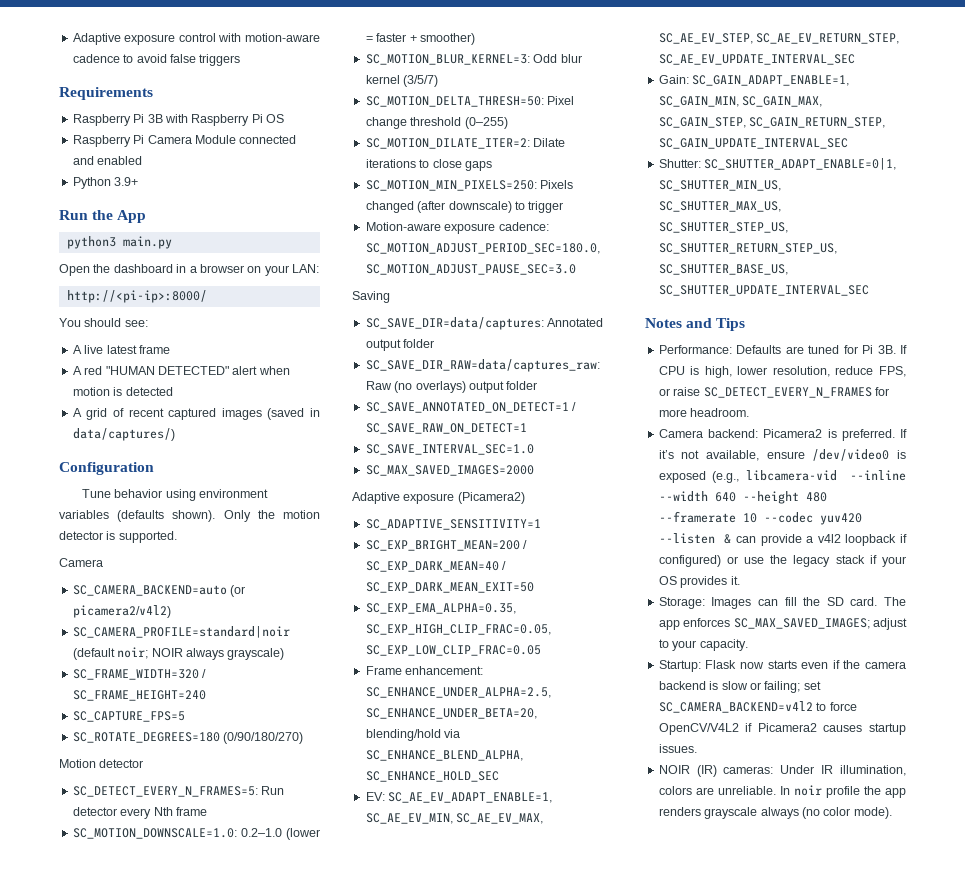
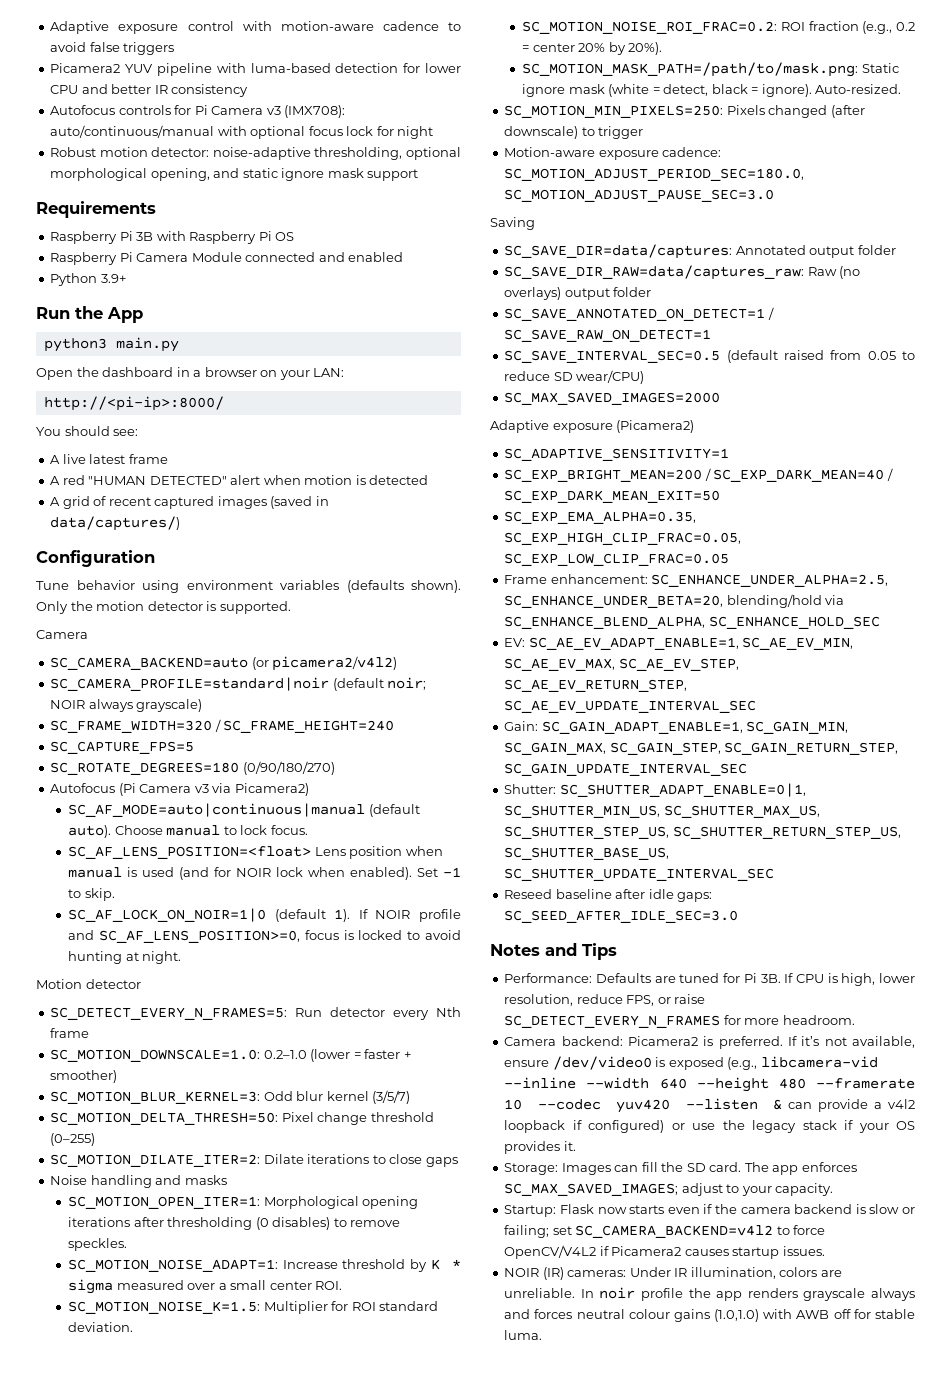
(241, 60) none -> [50,63,461,76] [50,84,249,97] [50,105,346,118] [50,125,434,139] [50,147,461,160] [50,168,419,181] // Picamera2 YUV pipeline with luma-based detection for lower CPU and better IR consistency // Autofocus controls for Pi Camera v3 (IMX708): auto/continuous/manual with optional focus lock for night // Robust motion detector: noise-adaptive thresholding, optional morphological opening, and static ignore mask support
(304, 738) none -> [50,783,309,796] [68,803,420,817] [68,825,308,838] [68,846,443,859] [68,867,461,880] [68,888,115,901] [68,908,461,922] [68,930,462,943] [68,951,182,964] // Autofocus (Pi Camera v3 via Picamera2) // SC_AF_MODE=auto|continuous|manual (default auto). Choose manual to lock focus. // SC_AF_LENS_POSITION=<float> Lens position when manual is used (and for NOIR lock when enabled). Set -1 to skip. // SC_AF_LOCK_ON_NOIR=1|0 (default 1). If NOIR profile and SC_AF_LENS_POSITION>=0, focus is locked to avoid hunting at night.
(492, 166) none -> [50,1175,227,1188] [68,1196,419,1209] [68,1217,401,1230] [68,1238,128,1251] [68,1259,462,1272] [68,1279,343,1294] [68,1301,439,1314] [68,1322,134,1332] [522,21,915,34] [522,42,663,55] [522,62,899,77] [522,84,902,97] // Noise handling and masks // SC_MOTION_OPEN_ITER=1: Morphological opening iterations after thresholding (0 disables) to remove speckles. // SC_MOTION_NOISE_ADAPT=1: Increase threshold by K * sigma measured over a small center ROI. // SC_MOTION_NOISE_K=1.5: Multiplier for ROI standard deviation. // SC_MOTION_NOISE_ROI_FRAC=0.2: ROI fraction (e.g., 0.2 = center 20% by 20%). // SC_MOTION_MASK_PATH=/path/to/mask.png: Static ignore mask (white = detect, black = ignore). Auto-resized.
[365,444,534,455] SC_SAVE_INTERVAL_SEC=1.0 -> [504,350,915,363] [504,370,645,384] SC_SAVE_INTERVAL_SEC=0.5 (default raised from 0.05 to reduce SD wear/CPU)
(869, 290) none -> [504,889,713,902] [504,910,739,923] // Reseed baseline after idle gaps: SC_SEED_AFTER_IDLE_SEC=3.0
[801,807,892,819] (no color mode). -> [504,1309,916,1322] [504,1330,543,1340] and forces neutral colour gains (1.0,1.0) with AWB off for stable luma.

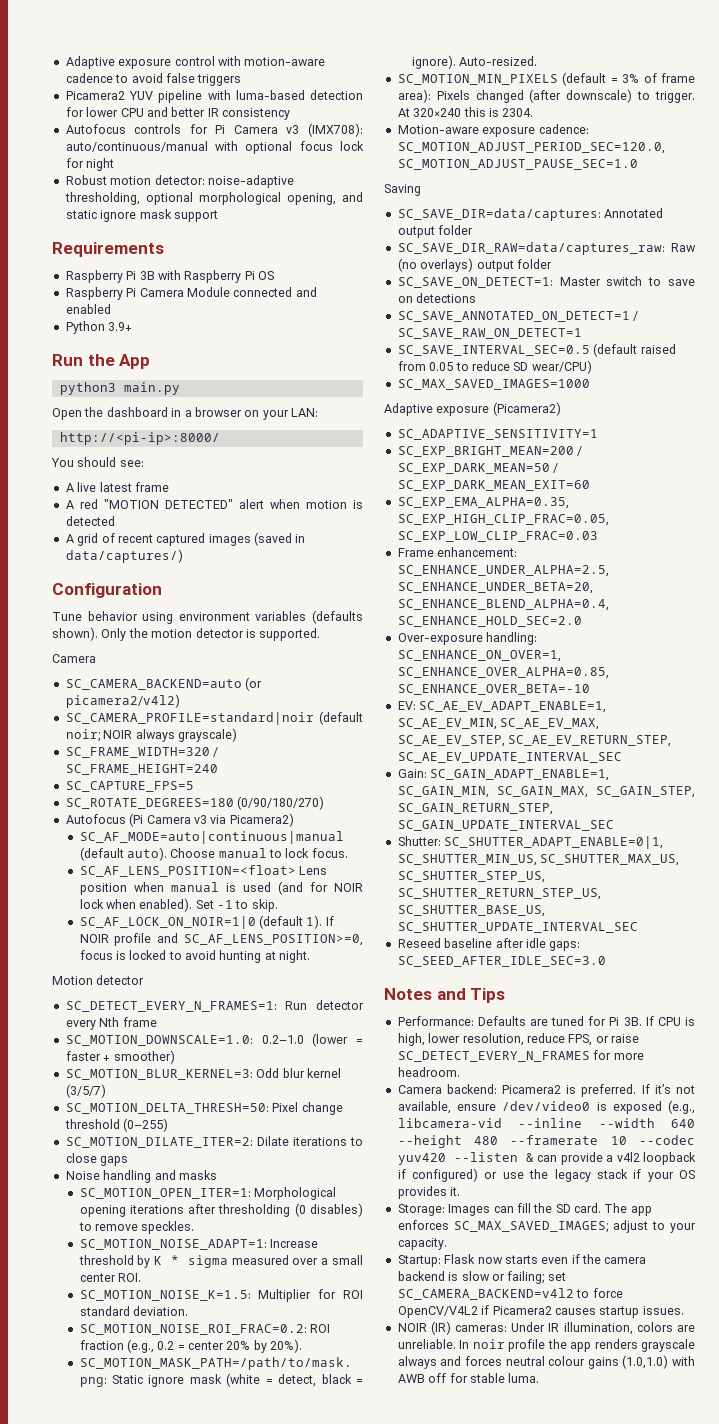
[88,476,147,485] "HUMAN -> [103,499,159,509] "MOTION
[50,1007,288,1020] SC_DETECT_EVERY_N_FRAMES=5: -> [65,1001,277,1012] SC_DETECT_EVERY_N_FRAMES=1:
[504,105,724,118] SC_MOTION_MIN_PIXELS=250: -> [397,72,695,86] [397,89,431,103] SC_MOTION_MIN_PIXELS (default = 3% of frame area):
[598,126,644,139] trigger -> [655,91,695,103] [397,107,534,117] trigger. At 320×240 this is 2304.
[504,168,805,181] [504,189,775,202] SC_MOTION_ADJUST_PERIOD_SEC=180.0, SC_MOTION_ADJUST_PAUSE_SEC=3.0 -> [397,142,665,154] [397,159,638,170] SC_MOTION_ADJUST_PERIOD_SEC=120.0, SC_MOTION_ADJUST_PAUSE_SEC=1.0
(652, 292) none -> [397,276,695,288] [397,293,477,303] // SC_SAVE_ON_DETECT=1: Master switch to save on detections
[504,392,721,405] SC_MAX_SAVED_IMAGES=2000 -> [397,379,590,390] SC_MAX_SAVED_IMAGES=1000
[713,468,893,482] [504,490,721,503] SC_EXP_DARK_MEAN=40 / SC_EXP_DARK_MEAN_EXIT=50 -> [397,463,559,474] [397,480,590,491] SC_EXP_DARK_MEAN=50 / SC_EXP_DARK_MEAN_EXIT=60
[504,553,730,566] SC_EXP_LOW_CLIP_FRAC=0.05 -> [397,531,598,542] SC_EXP_LOW_CLIP_FRAC=0.03
[726,594,845,608] [504,616,880,629] blending/hold via SC_ENHANCE_BLEND_ALPHA, SC_ENHANCE_HOLD_SEC -> [397,599,609,611] [397,616,582,627] [397,632,538,645] [397,650,561,662] [397,667,609,679] [397,684,590,695] SC_ENHANCE_BLEND_ALPHA=0.4, SC_ENHANCE_HOLD_SEC=2.0 // Over-exposure handling: SC_ENHANCE_ON_OVER=1, SC_ENHANCE_OVER_ALPHA=0.85, SC_ENHANCE_OVER_BETA=-10

